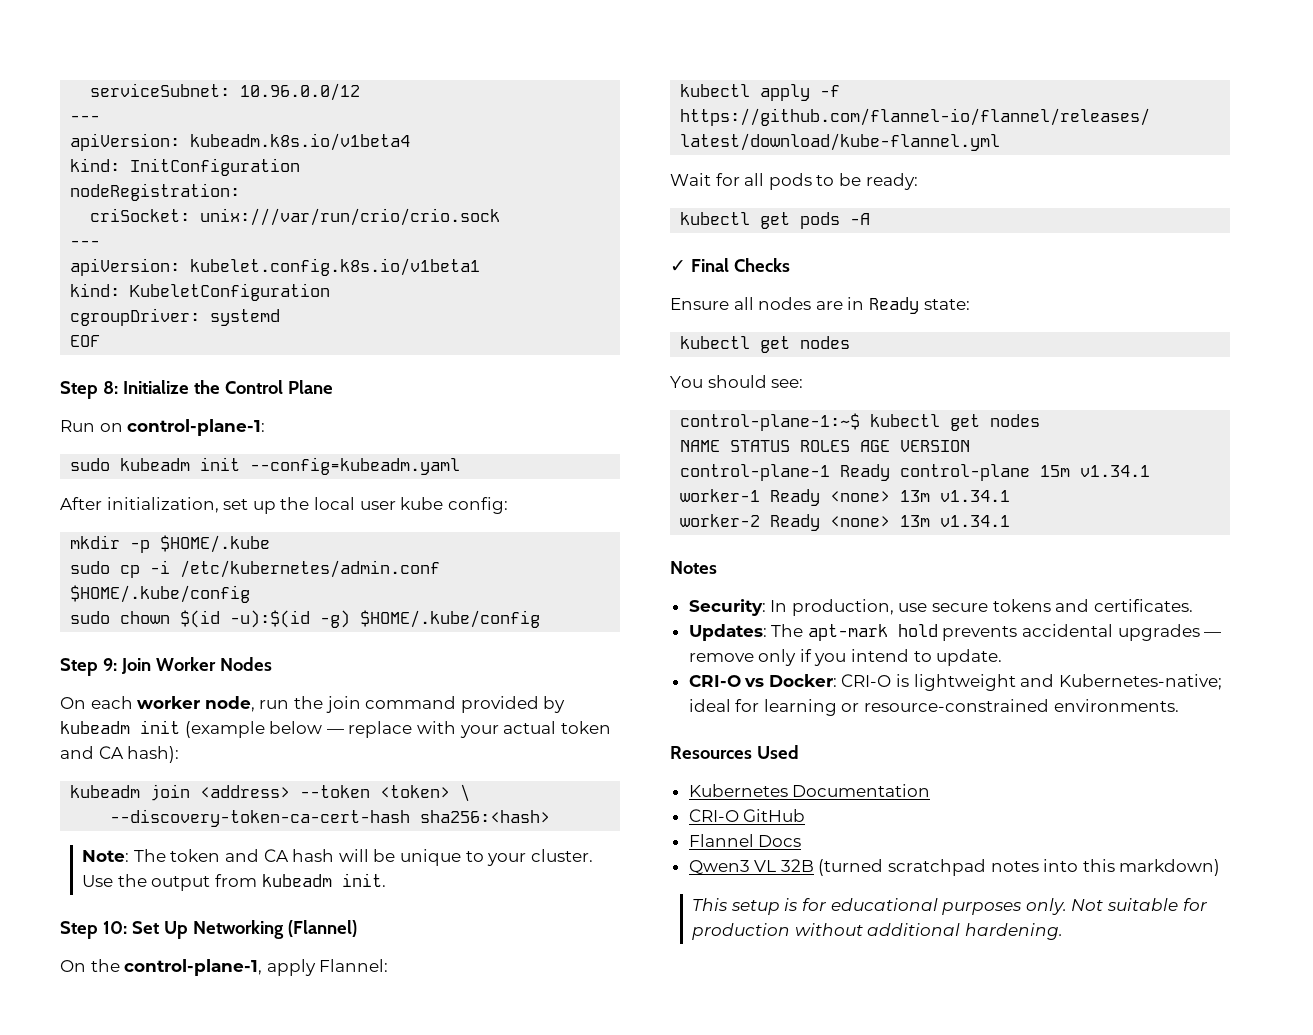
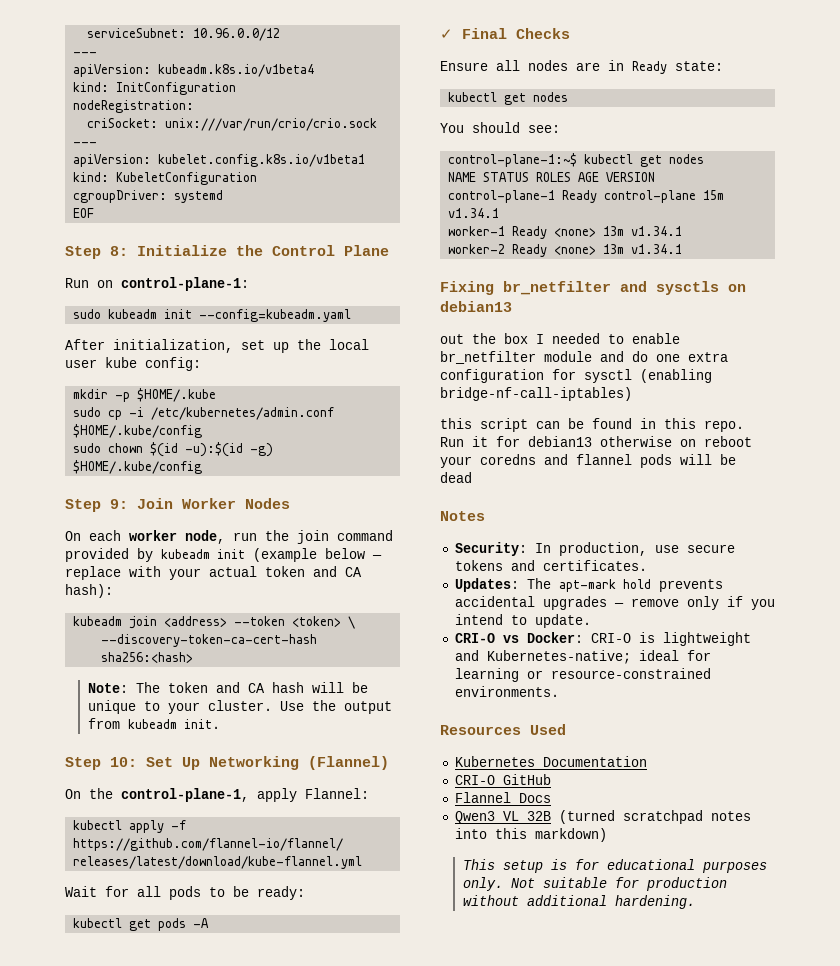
(1011, 521) none -> [440,281,746,295] [440,301,512,312] [440,333,680,344] [440,351,728,364] [440,369,712,383] [440,387,632,401] [440,418,744,432] [440,436,752,447] [440,454,736,468] [440,472,472,483] // Fixing br_netfilter and sysctls on debian13 // out the box I needed to enable br_netfilter module and do one extra configuration for sysctl (enabling bridge-nf-call-iptables) // this script can be found in this repo. Run it for debian13 otherwise on reboot your coredns and flannel pods will be dead

